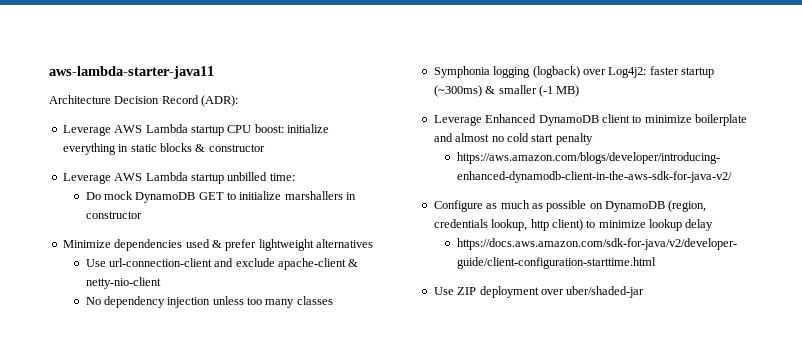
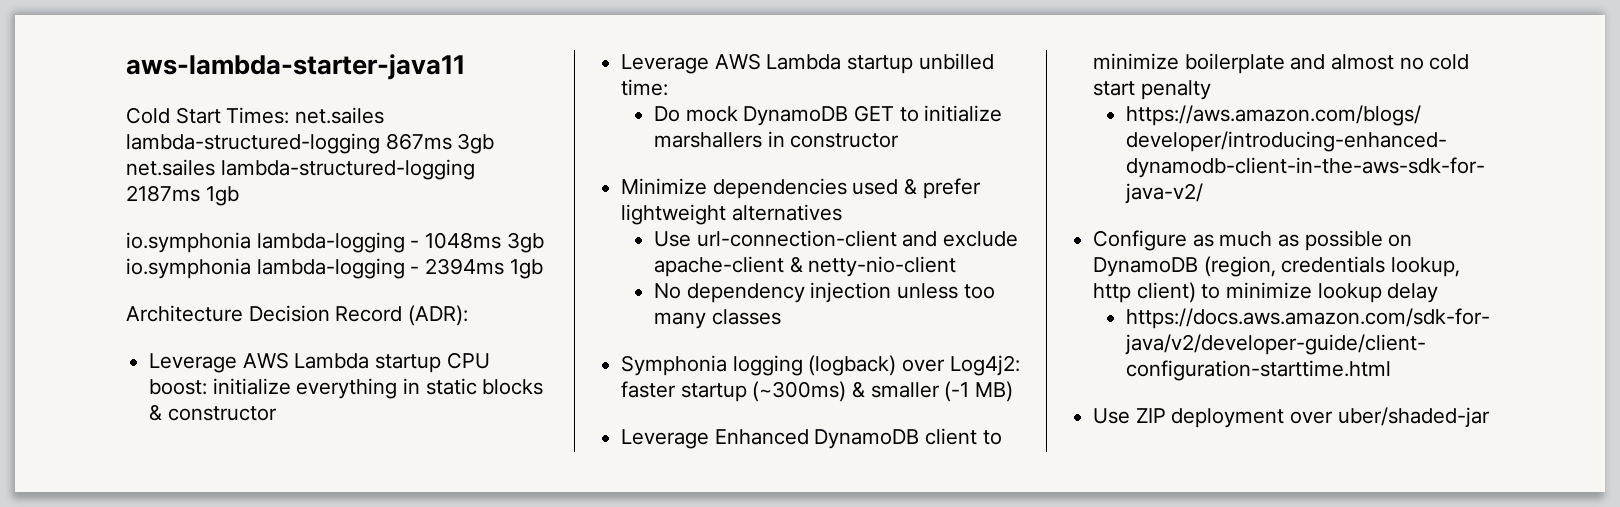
(214, 72) none -> [126,107,385,124] [126,133,495,154] [126,159,475,180] [126,185,239,206] [126,232,544,253] [126,258,543,279] // Cold Start Times: net.sailes lambda-structured-logging 867ms 3gb net.sailes lambda-structured-logging 2187ms 1gb // io.symphonia lambda-logging - 1048ms 3gb io.symphonia lambda-logging - 2394ms 1gb

